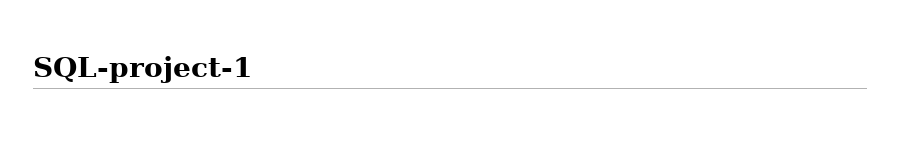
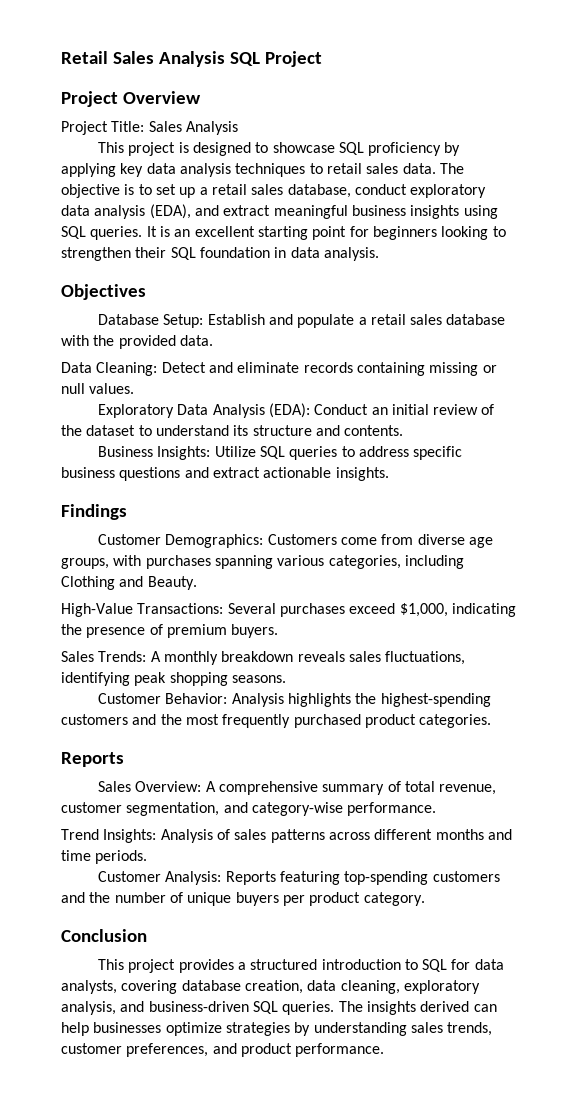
[33,56,252,83] SQL-project-1 -> [61,51,322,67] [61,91,201,107] [61,121,238,135] [97,142,461,156] [61,163,464,177] [61,184,487,198] [61,204,498,219] [61,226,506,240] [61,247,379,261] [61,284,146,300] [97,314,506,328] [61,335,213,349] [61,362,497,376] [61,383,135,394] [97,403,495,418] [61,425,404,436] [97,446,463,460] [61,467,389,481] [61,504,127,520] [97,534,493,548] [61,555,464,569] [61,576,197,590] [61,603,516,617] [61,624,279,638] [61,651,466,665] [61,672,286,686] [97,693,491,707] [61,714,492,728] [61,752,124,767] [97,781,497,795] [61,802,437,816] [61,829,512,843] [61,850,148,864] [97,871,500,885] [61,892,425,906] [61,929,147,942] [97,959,504,973] [61,980,480,994] [61,1001,497,1015] [61,1022,493,1036] [61,1043,385,1057] Retail Sales Analysis SQL Project // Project Overview // Project Title: Sales Analysis // This project is designed to showcase SQL proficiency by applying key data analysis techniques to retail sales data. The objective is to set up a retail sales database, conduct exploratory data analysis (EDA), and extract meaningful business insights using SQL queries. It is an excellent starting point for beginners looking to strengthen their SQL foundation in data analysis. // Objectives // Database Setup: Establish and populate a retail sales database with the provided data. // Data Cleaning: Detect and eliminate records containing missing or null values. // Exploratory Data Analysis (EDA): Conduct an initial review of the dataset to understand its structure and contents. // Business Insights: Utilize SQL queries to address specific business questions and extract actionable insights. // Findings // Customer Demographics: Customers come from diverse age groups, with purchases spanning various categories, including Clothing and Beauty. // High-Value Transactions: Several purchases exceed $1,000, indicating the presence of premium buyers. // Sales Trends: A monthly breakdown reveals sales fluctuations, identifying peak shopping seasons. // Customer Behavior: Analysis highlights the highest-spending customers and the most frequently purchased product categories. // Reports // Sales Overview: A comprehensive summary of total revenue, customer segmentation, and category-wise performance. // Trend Insights: Analysis of sales patterns across different months and time periods. // Customer Analysis: Reports featuring top-spending customers and the number of unique buyers per product category. // Conclusion // This project provides a structured introduction to SQL for data analysts, covering database creation, data cleaning, exploratory analysis, and business-driven SQL queries. The insights derived can help businesses optimize strategies by understanding sales trends, customer preferences, and product performance.

